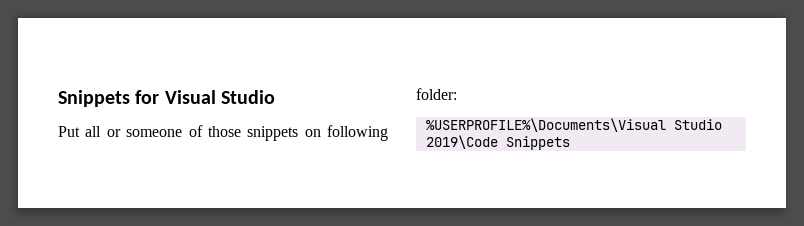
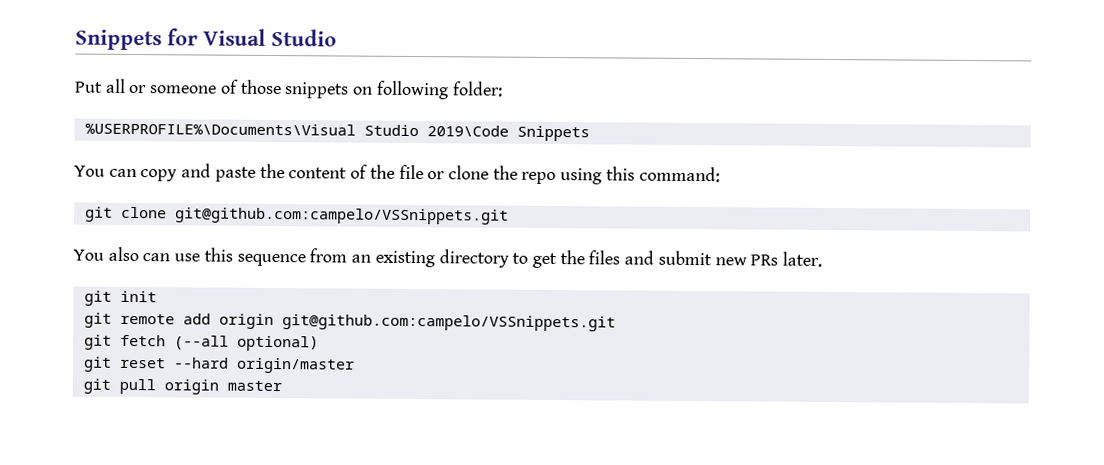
(570, 143) none -> [74,163,720,185] [84,206,509,225] [73,246,823,269] [83,290,157,306] [83,312,616,332] [83,334,319,352] [82,356,355,374] [82,378,282,395] // You can copy and paste the content of the file or clone the repo using this command: // git clone git@github.com:campelo/VSSnippets.git // You also can use this sequence from an existing directory to get the files and submit new PRs later. // git init // git remote add origin git@github.com:campelo/VSSnippets.git // git fetch (--all optional) // git reset --hard origin/master // git pull origin master

